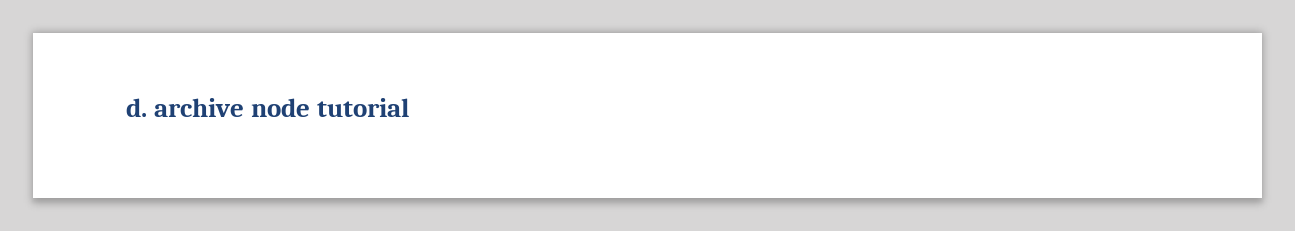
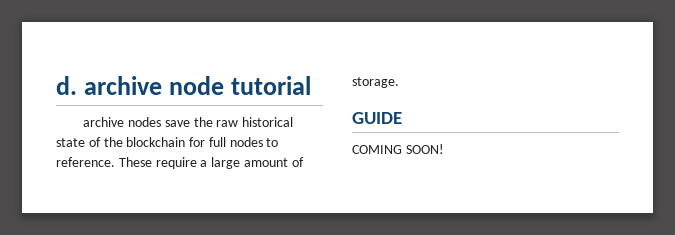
(410, 107) none -> [83,117,294,127] [56,137,279,147] [56,157,304,169] [352,77,399,88] [352,112,402,124] [352,144,444,154] // archive nodes save the raw historical state of the blockchain for full nodes to reference. These require a large amount of storage. // GUIDE // COMING SOON!

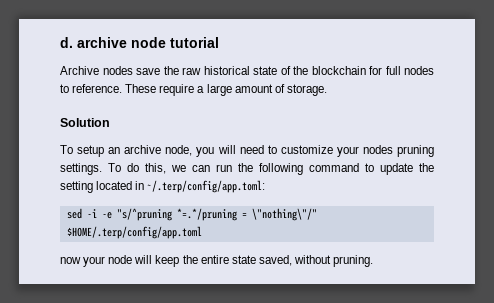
[83,117,125,127] archive -> [60,66,99,75] Archive
[352,112,402,124] [352,144,444,154] GUIDE // COMING SOON! -> [60,118,110,127] [60,145,434,157] [60,163,434,175] [60,180,266,193] [66,208,317,221] [66,226,202,239] [60,255,374,267] Solution // To setup an archive node, you will need to customize your nodes pruning settings. To do this, we can run the following command to update the setting located in ~/.terp/config/app.toml: // sed -i -e "s/^pruning *=.*/pruning = \"nothing\"/" $HOME/.terp/config/app.toml // now your node will keep the entire state saved, without pruning.

